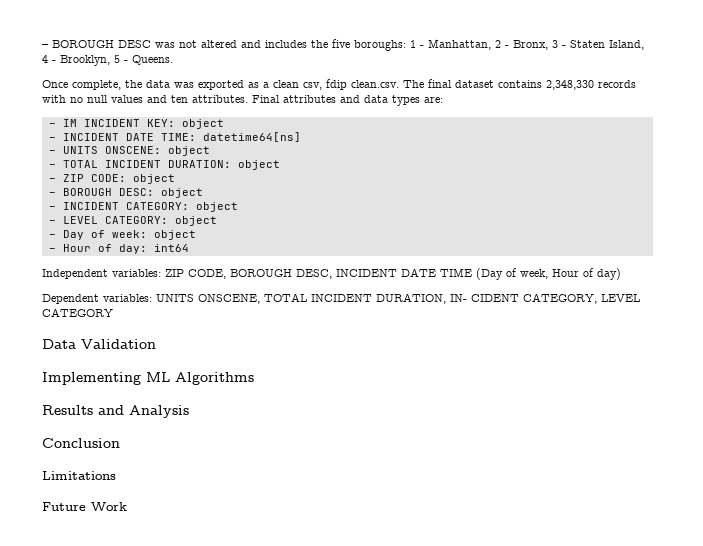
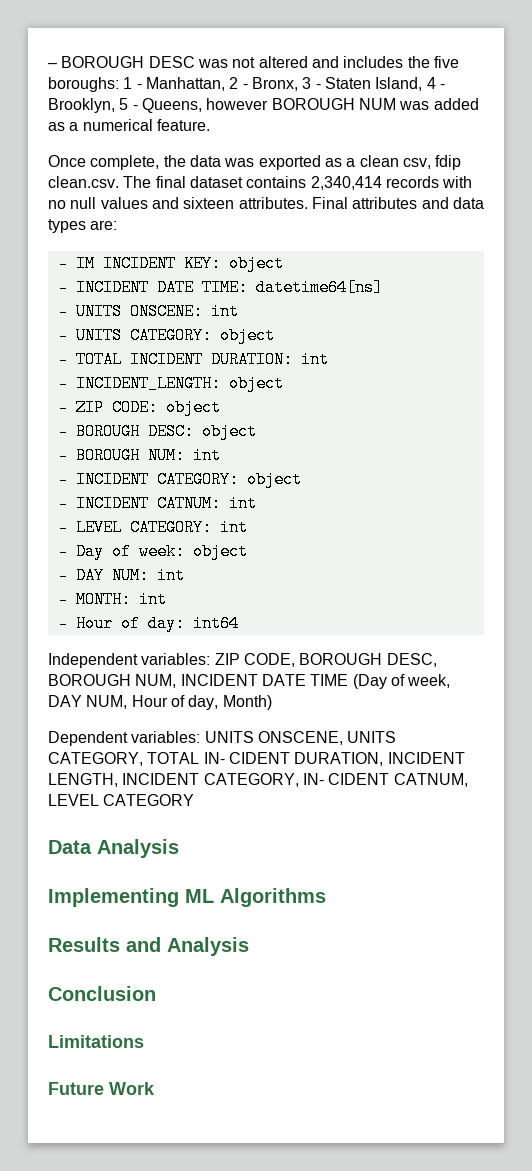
[132,55,173,65] Queens. -> [141,98,479,113] [48,119,210,131] Queens, however BOROUGH NUM was added as a numerical feature.
[546,80,594,90] 2,348,330 -> [310,176,382,190] 2,340,414
[171,95,188,103] ten -> [183,197,235,209] sixteen
(161, 150) none -> [210,303,239,320] [57,327,212,344] int // – UNITS CATEGORY:
(231, 164) none -> [300,351,329,368] [57,375,221,392] int // - INCIDENT_LENGTH:
(203, 193) none -> [57,447,221,464] // – BOROUGH NUM: int
(238, 207) none -> [57,495,257,512] // – INCIDENT CATNUM: int
[174,216,217,226] object -> [219,519,248,536] int
(196, 235) none -> [57,567,185,584] [57,591,167,608] // - DAY NUM: int // - MONTH: int
(332, 274) none -> [48,674,177,688] BOROUGH NUM,
[552,268,621,280] [42,293,597,304] Hour of day) // Dependent variables: UNITS ONSCENE, TOTAL INCIDENT DURATION, IN- CIDENT CATEGORY, -> [48,695,272,710] [48,731,397,746] [48,752,465,766] [48,773,468,787] DAY NUM, Hour of day, Month) // Dependent variables: UNITS ONSCENE, UNITS CATEGORY, TOTAL IN- CIDENT DURATION, INCIDENT LENGTH, INCIDENT CATEGORY, IN- CIDENT CATNUM,
[81,339,156,349] Validation -> [97,839,179,858] Analysis

